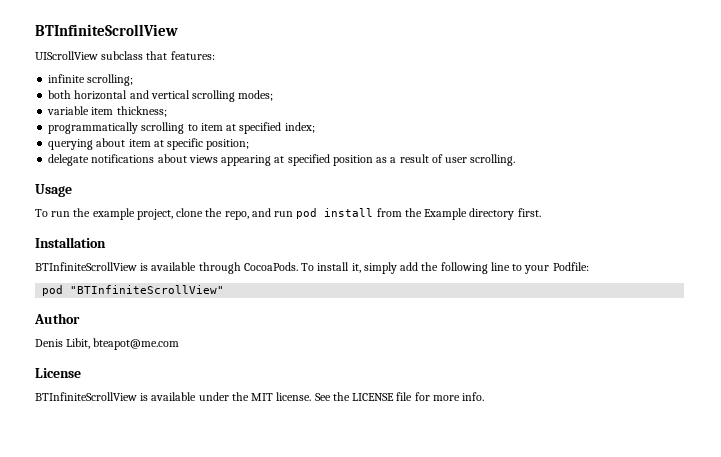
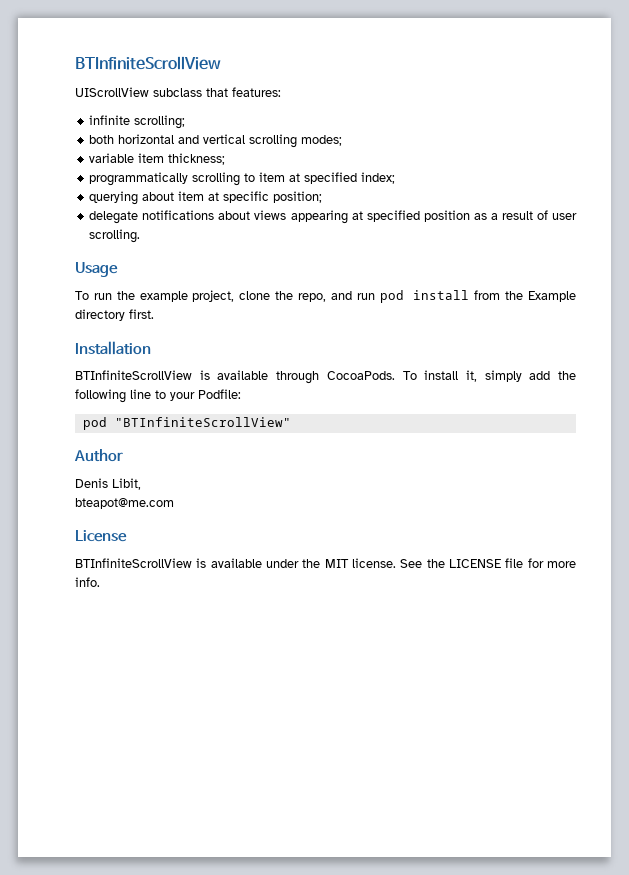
(91, 343) none -> (141, 484) //

